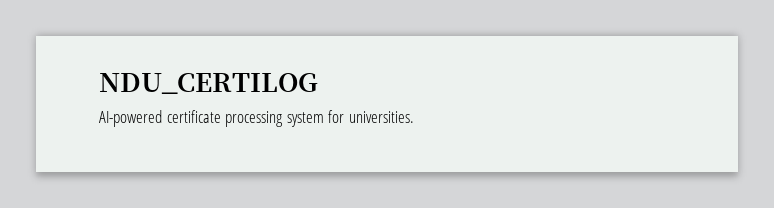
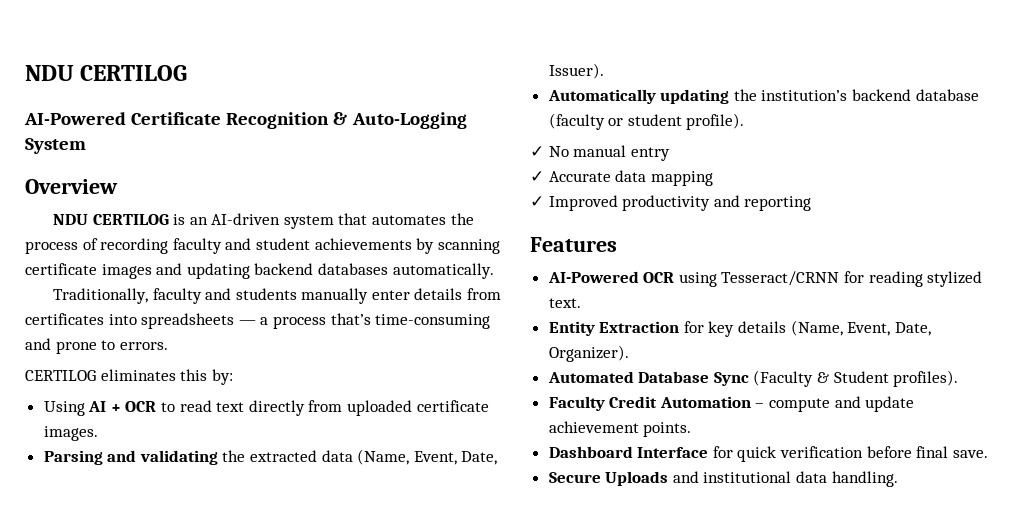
[99,73,318,94] [99,110,414,127] NDU_CERTILOG // AI-powered certificate processing system for universities. -> [25,65,188,81] [24,112,467,129] [25,138,86,154] [25,179,118,194] [52,213,474,229] [25,238,500,254] [25,263,494,279] [52,288,502,304] [25,313,491,329] [25,338,168,354] [25,369,233,385] [43,400,489,416] [43,426,98,441] [43,449,498,465] [548,63,604,79] [547,89,979,104] [548,113,745,130] [530,145,670,161] [530,170,713,186] [530,195,812,211] [530,237,617,252] [547,271,983,287] [548,298,581,308] [548,320,931,337] [548,345,629,362] [547,370,959,387] [548,396,915,412] [548,421,692,437] [548,446,988,462] [548,471,898,487] NDU CERTILOG // AI-Powered Certificate Recognition & Auto-Logging System // Overview // NDU CERTILOG is an AI-driven system that automates the process of recording faculty and student achievements by scanning certificate images and updating backend databases automatically. // Traditionally, faculty and students manually enter details from certificates into spreadsheets — a process that’s time-consuming and prone to errors. // CERTILOG eliminates this by: // Using AI + OCR to read text directly from uploaded certificate images. // Parsing and validating the extracted data (Name, Event, Date, Issuer). // Automatically updating the institution’s backend database (faculty or student profile). // ✓ No manual entry // ✓ Accurate data mapping // ✓ Improved productivity and reporting // Features // AI-Powered OCR using Tesseract/CRNN for reading stylized text. // Entity Extraction for key details (Name, Event, Date, Organizer). // Automated Database Sync (Faculty & Student profiles). // Faculty Credit Automation – compute and update achievement points. // Dashboard Interface for quick verification before final save. // Secure Uploads and institutional data handling.

